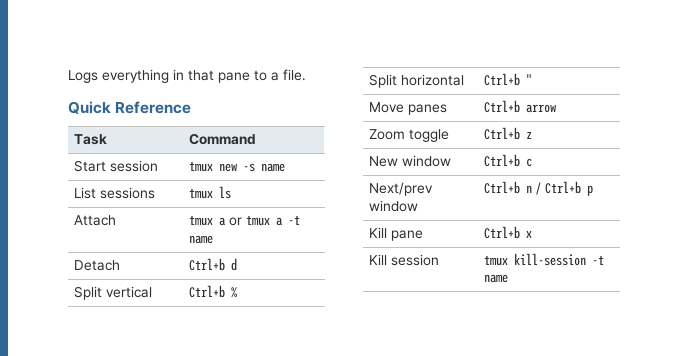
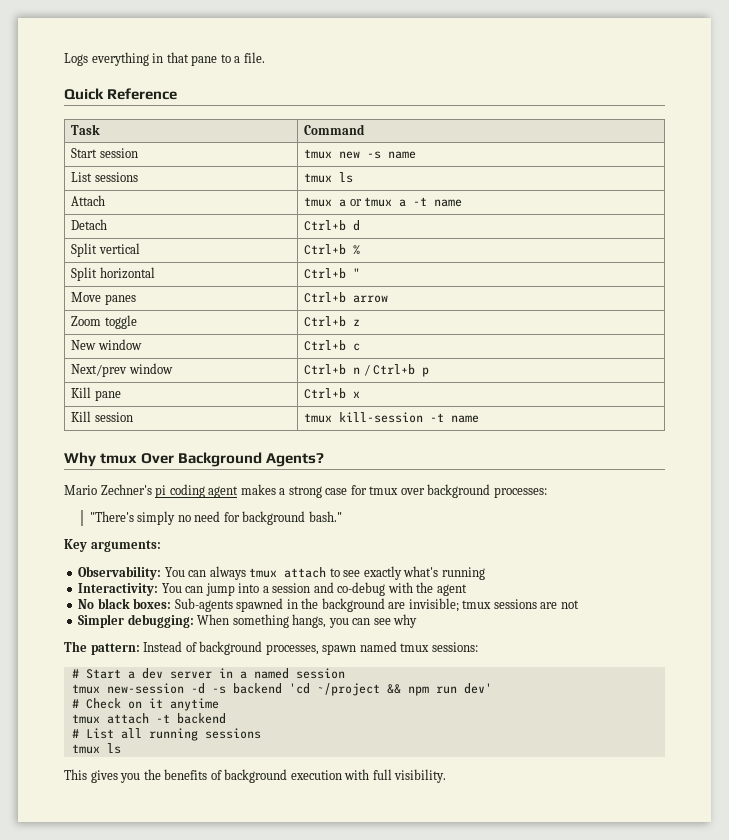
(508, 278) none -> [64,452,325,467] [64,484,547,498] [89,511,342,525] [64,539,161,552] [78,566,485,580] [78,582,467,596] [78,598,579,612] [78,614,418,628] [64,641,478,655] [71,668,345,679] [71,683,492,696] [71,698,219,711] [71,713,226,724] [71,728,261,741] [71,743,121,754] [64,769,447,783] // Why tmux Over Background Agents? // Mario Zechner's pi coding agent makes a strong case for tmux over background processes: // "There's simply no need for background bash." // Key arguments: // Observability: You can always tmux attach to see exactly what's running // Interactivity: You can jump into a session and co-debug with the agent // No black boxes: Sub-agents spawned in the background are invisible; tmux sessions are not // Simpler debugging: When something hangs, you can see why // The pattern: Instead of background processes, spawn named tmux sessions: // # Start a dev server in a named session // tmux new-session -d -s backend 'cd ~/project && npm run dev' // # Check on it anytime // tmux attach -t backend // # List all running sessions // tmux ls // This gives you the benefits of background execution with full visibility.

